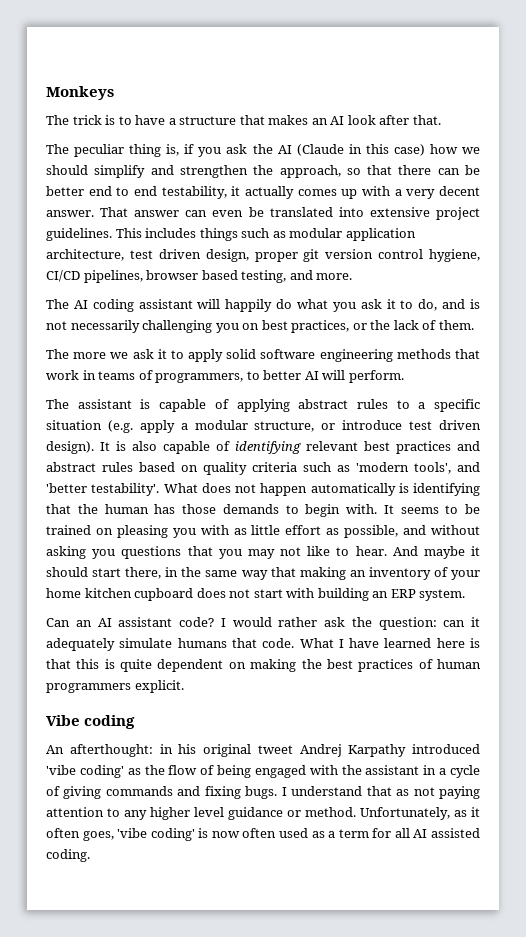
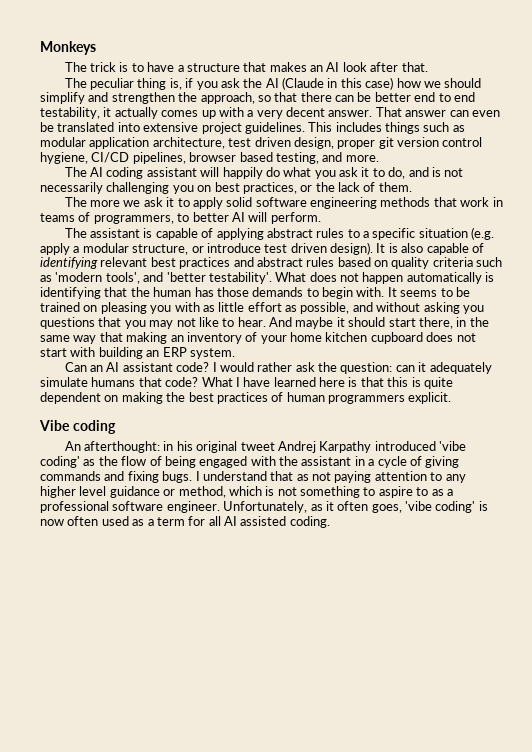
[262,638,295,648] code. -> [165,377,199,387] code?
[305,807,356,817] method. -> [178,486,453,498] [40,501,220,513] method, which is not something to aspire to as a professional software engineer.

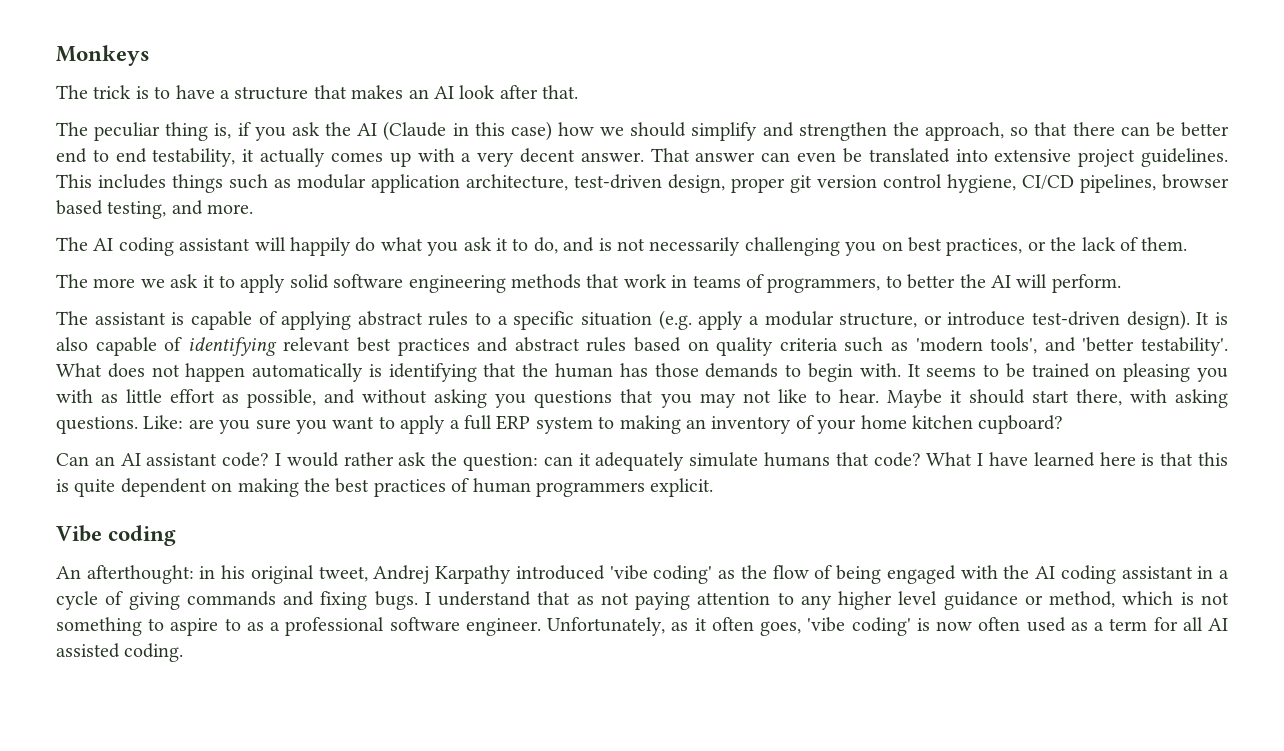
[228,137,291,147] test driven -> [574,174,662,189] test-driven
(229, 217) none -> [959,274,986,288] the
[264,243,327,253] test driven -> [1032,311,1121,326] test-driven
[269,317,334,329] And maybe -> [886,389,942,408] Maybe
[456,317,489,327] [40,332,123,344] in the same way that -> [1129,389,1228,408] [56,415,615,434] with asking questions. Like: are you sure you want to apply a full ERP system to
[370,332,476,344] [40,347,235,359] cupboard does not start with building an ERP system. -> [978,415,1064,434] cupboard?
[240,442,275,451] tweet -> [318,566,368,582] tweet,
(298, 461) none -> [1035,565,1116,584] AI coding

